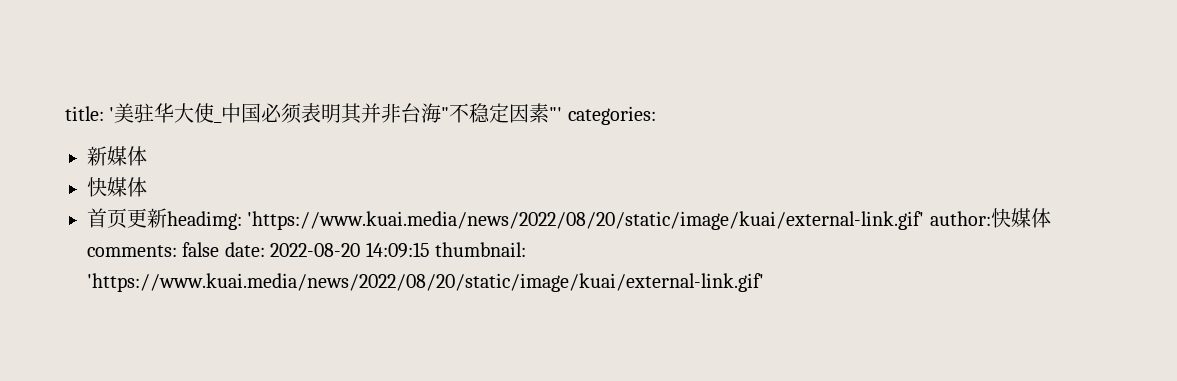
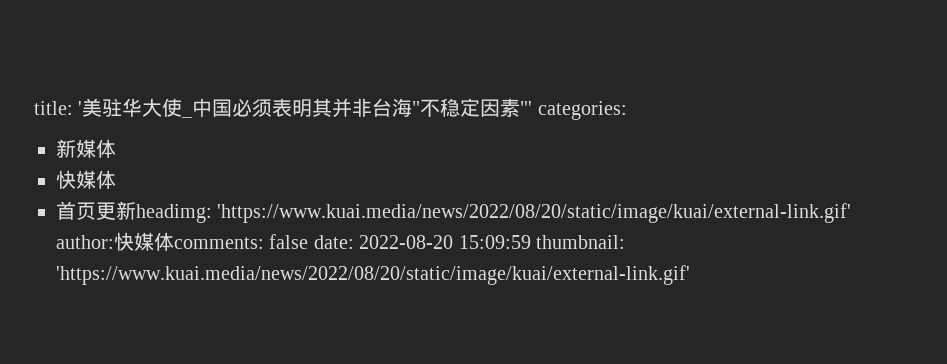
[365,242,430,258] 14:09:15 -> [458,235,531,249] 15:09:59

